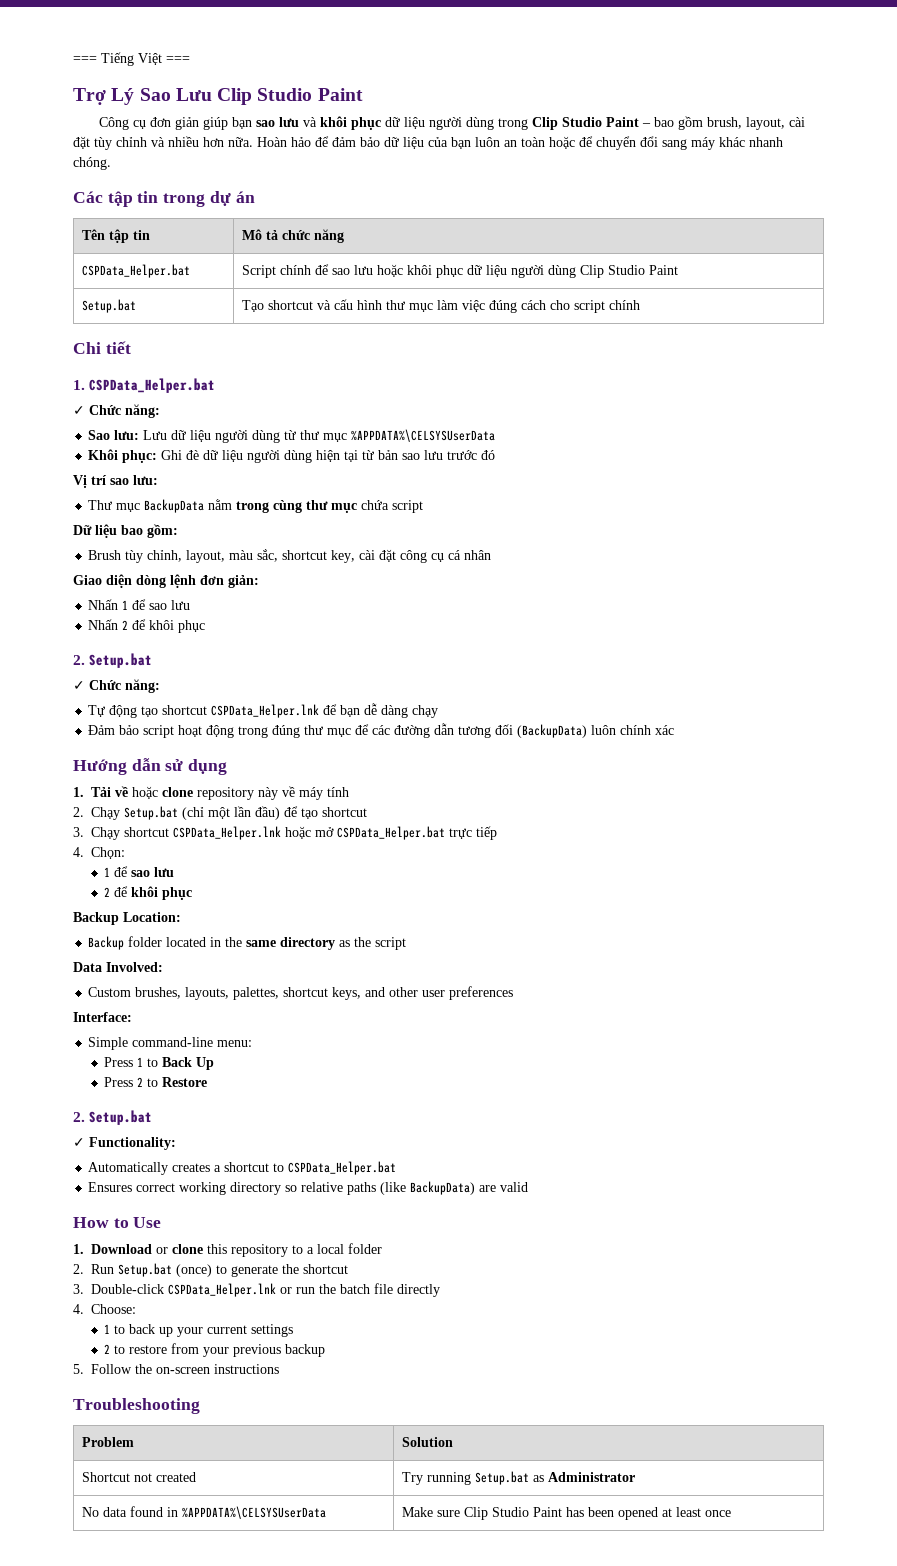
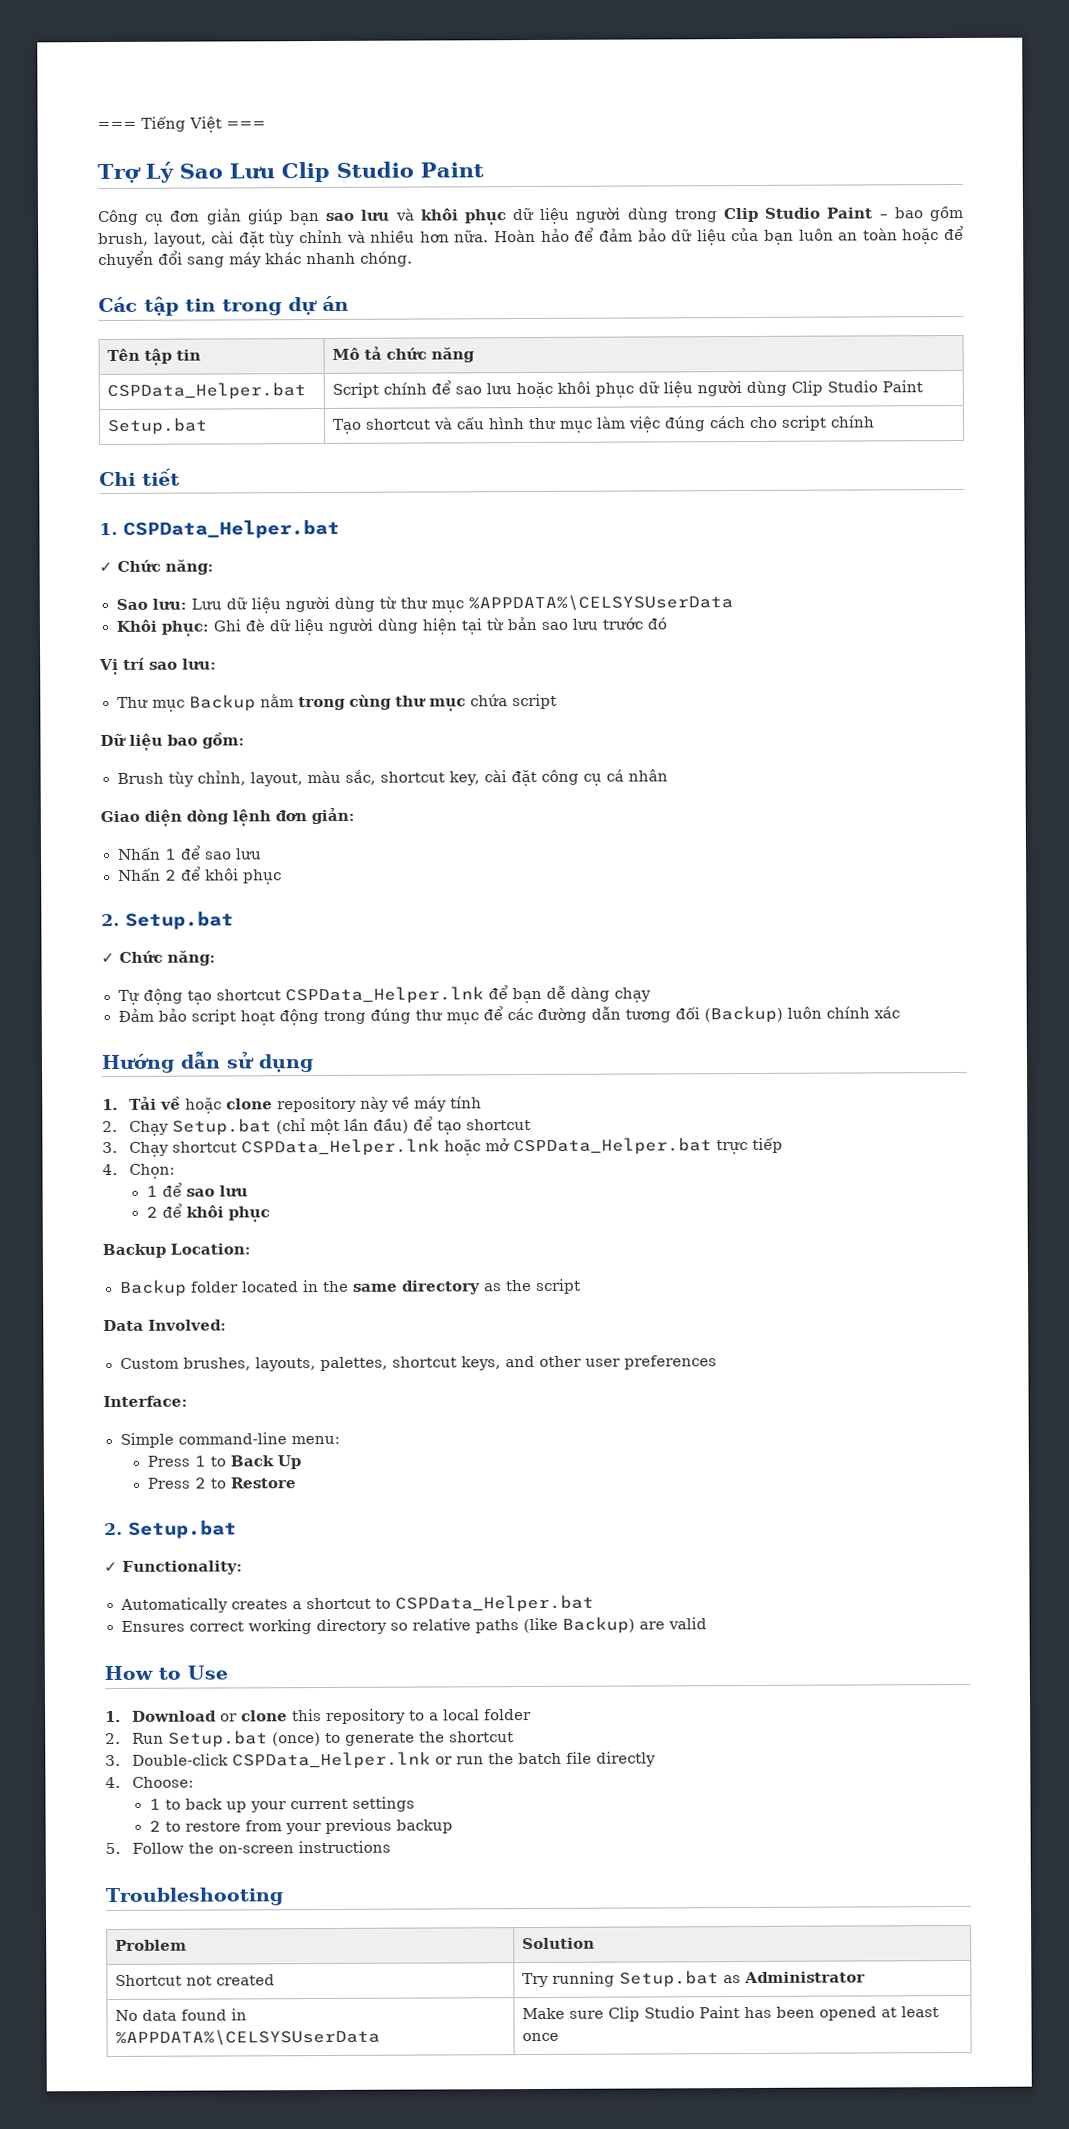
[144,499,205,513] BackupData -> [188,694,256,712] Backup
[517,724,588,738] (BackupData) -> [703,1005,783,1024] (Backup)
[410,1181,476,1195] BackupData) -> [561,1616,635,1634] Backup)

